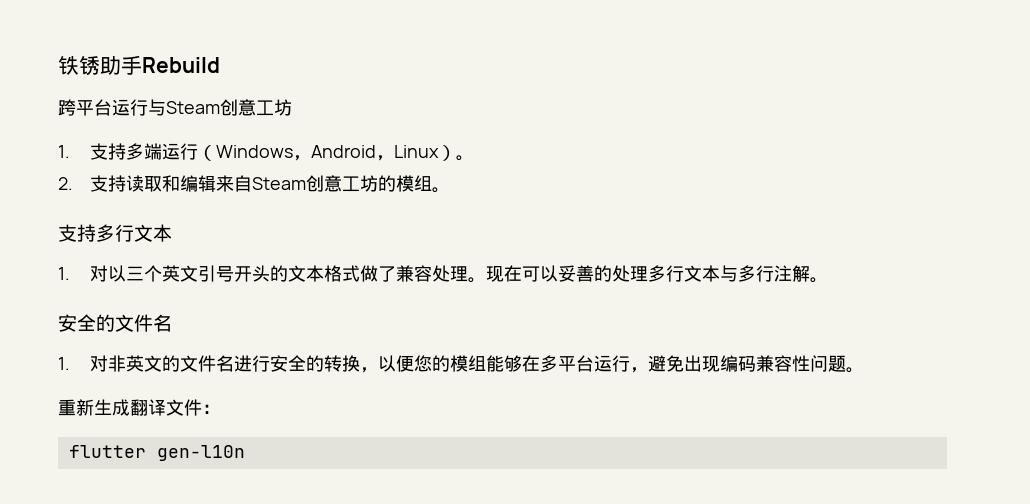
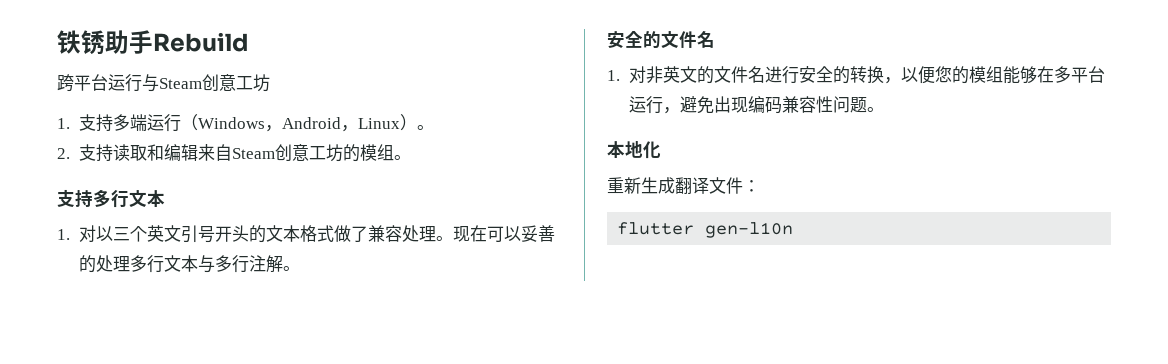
(865, 370) none -> [607,141,661,159] // 本地化

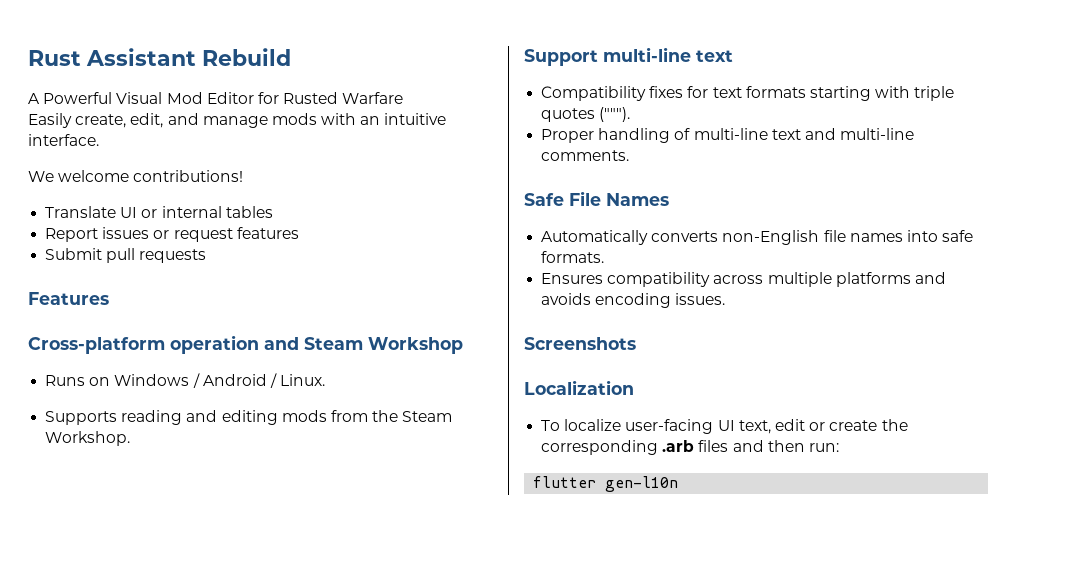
[57,30,153,55] 铁锈助手 -> [28,48,196,66] Rust Assistant
[57,74,270,92] [57,114,435,132] [57,144,412,162] [57,189,165,208] [57,225,556,243] [79,255,301,273] [607,30,715,49] [607,66,1106,84] [629,96,885,114] [607,141,661,159] [607,177,760,194] 跨平台运行与Steam创意工坊 // 1.支持多端运行（Windows，Android，Linux）。 // 2.支持读取和编辑来自Steam创意工坊的模组。 // 支持多行文本 // 1.对以三个英文引号开头的文本格式做了兼容处理。现在可以妥善的处理多行文本与多行注解。 // 安全的文件名 // 1.对非英文的文件名进行安全的转换，以便您的模组能够在多平台运行，避免出现编码兼容性问题。 // 本地化 // 重新生成翻译文件： -> [28,92,404,104] [28,113,447,128] [28,134,99,146] [28,170,244,182] [45,206,273,218] [45,227,299,242] [45,248,207,263] [28,292,109,305] [28,335,463,354] [45,373,326,388] [45,410,453,425] [45,431,131,446] [524,47,733,66] [541,86,955,101] [541,107,631,122] [541,128,915,143] [541,150,630,161] [524,191,669,206] [541,230,974,245] [541,251,605,263] [541,272,946,287] [541,293,726,308] [524,337,636,350] [524,380,634,395] [541,419,908,434] [541,440,839,455] A Powerful Visual Mod Editor for Rusted Warfare // Easily create, edit, and manage mods with an intuitive interface. // We welcome contributions! // Translate UI or internal tables // Report issues or request features // Submit pull requests // Features // Cross-platform operation and Steam Workshop // Runs on Windows / Android / Linux. // Supports reading and editing mods from the Steam Workshop. // Support multi-line text // Compatibility fixes for text formats starting with triple quotes ("""). // Proper handling of multi-line text and multi-line comments. // Safe File Names // Automatically converts non-English file names into safe formats. // Ensures compatibility across multiple platforms and avoids encoding issues. // Screenshots // Localization // To localize user-facing UI text, edit or create the corresponding .arb files and then run:

